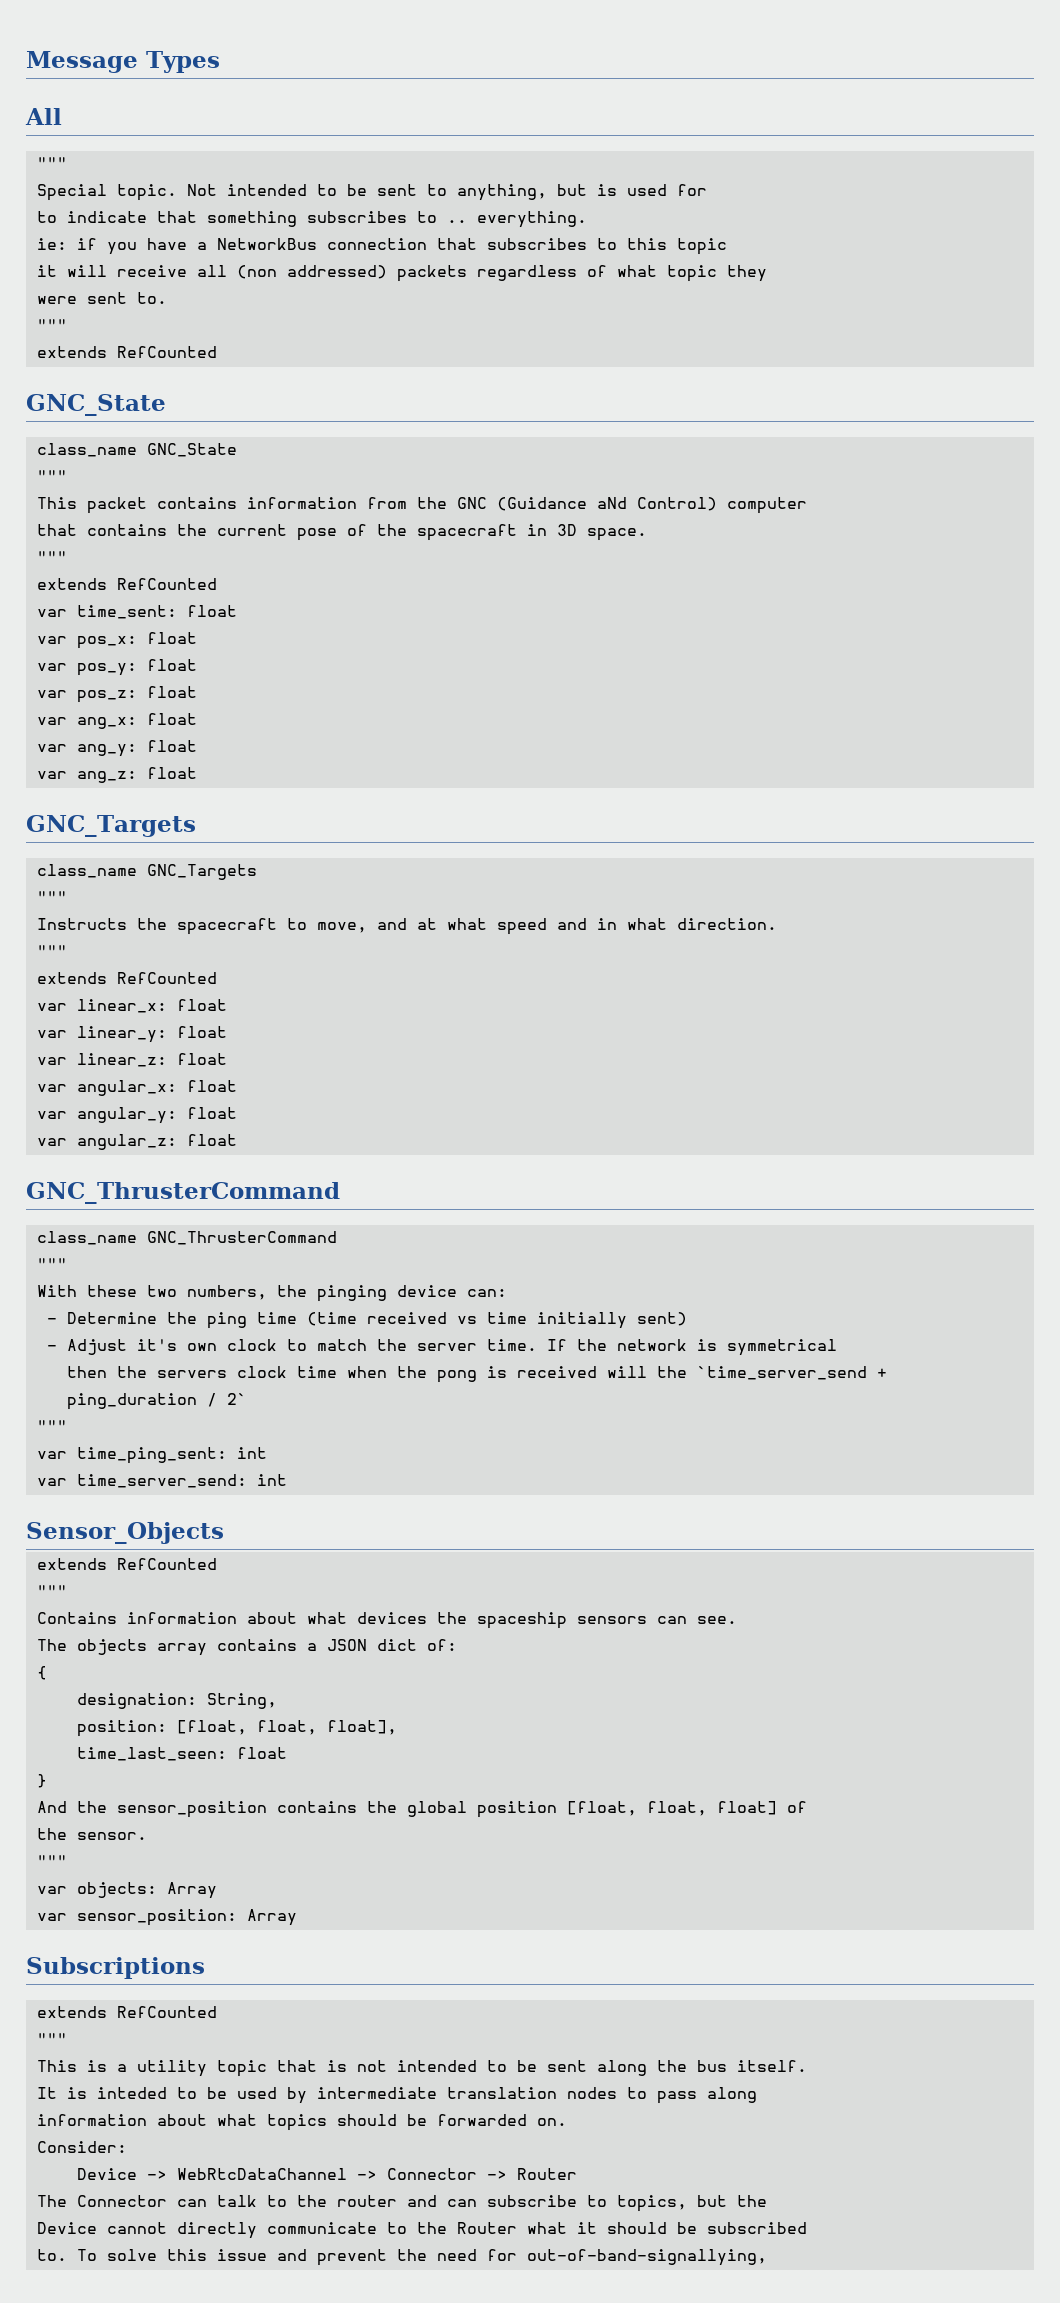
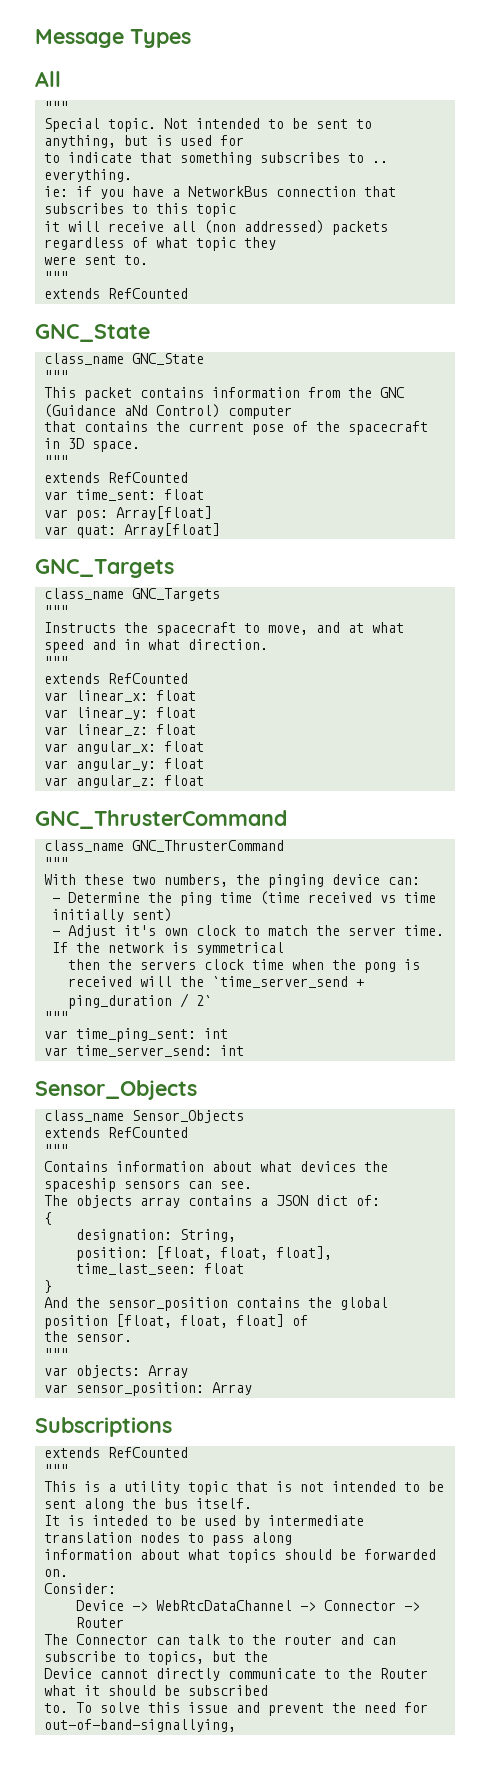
[76,632,197,649] [36,659,197,676] [36,686,197,703] [36,713,197,729] [36,740,197,757] [36,767,197,783] pos_x: float // var pos_y: float // var pos_z: float // var ang_x: float // var ang_y: float // var ang_z: float -> [76,506,212,521] [44,523,220,538] pos: Array[float] // var quat: Array[float]
(224, 1533) none -> [44,1110,244,1123] // class_name Sensor_Objects

